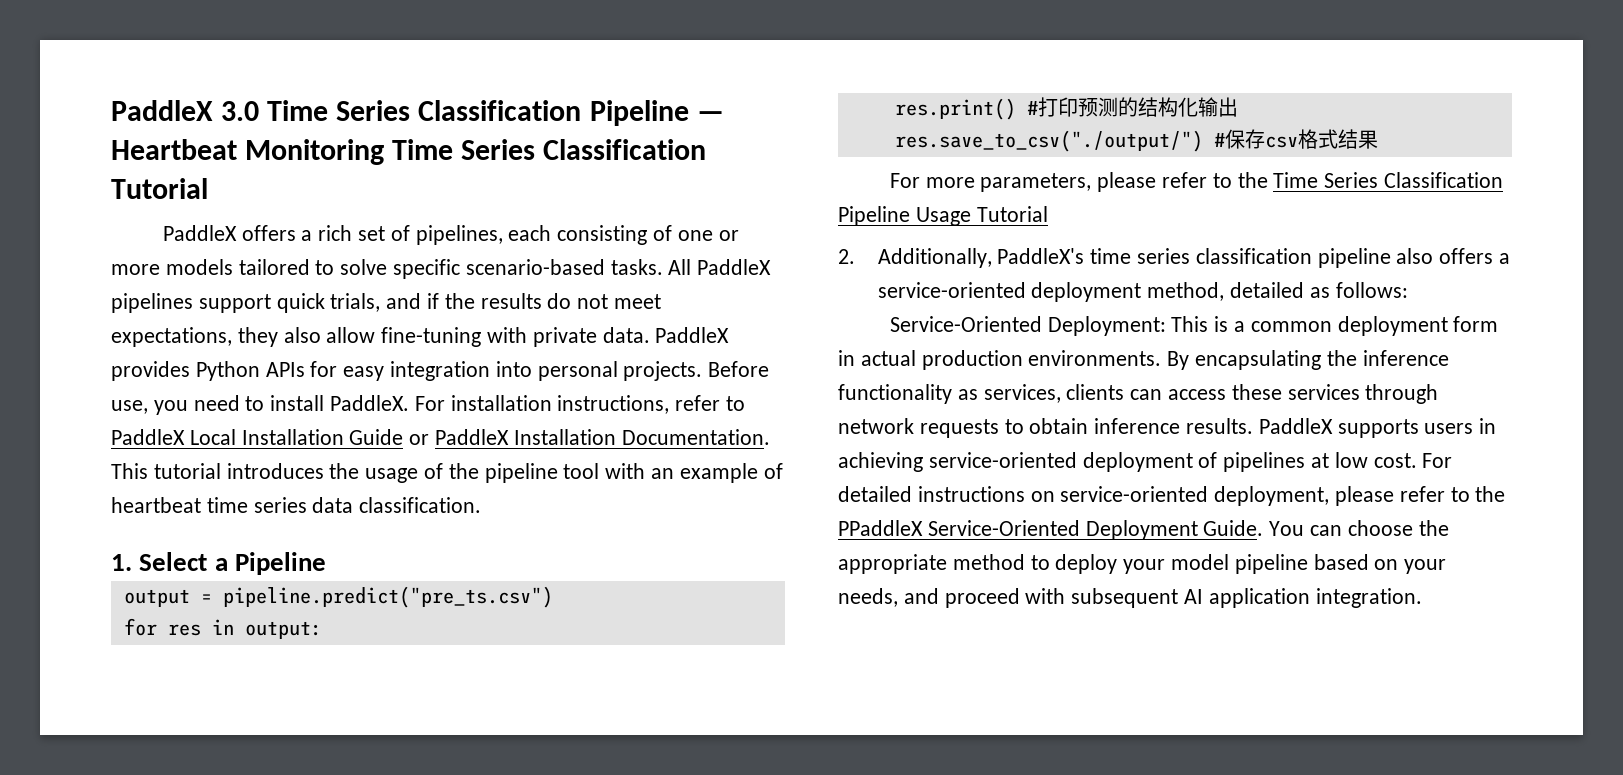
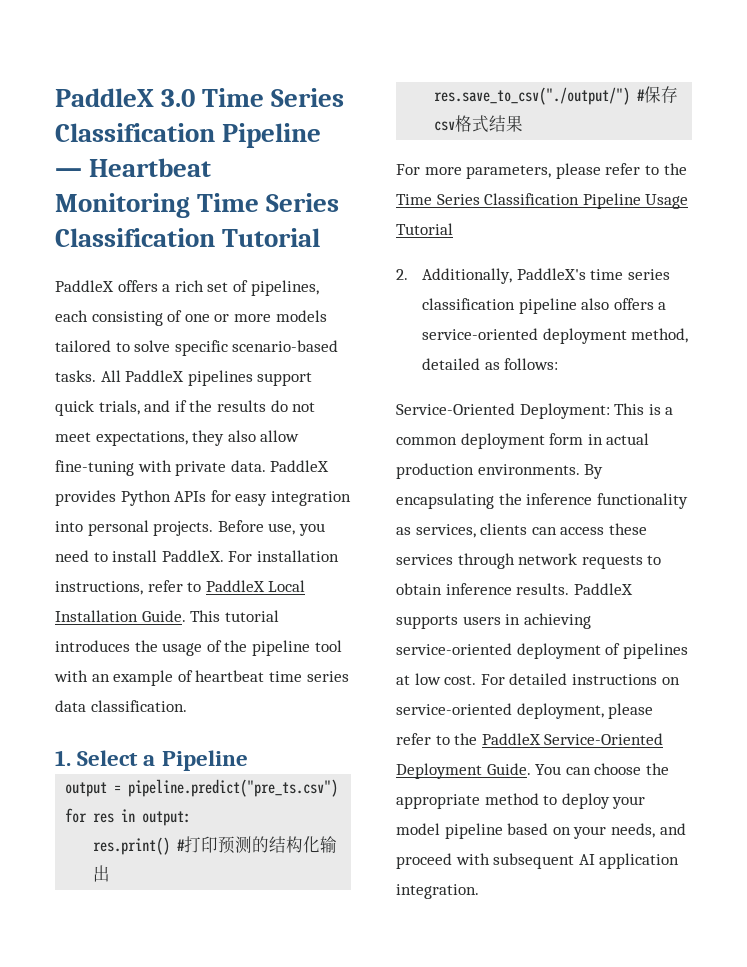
[349,429,770,445] Guide or PaddleX Installation Documentation. -> [141,610,186,622] Guide.
[838,520,923,536] PPaddleX -> [481,733,541,745] PaddleX

